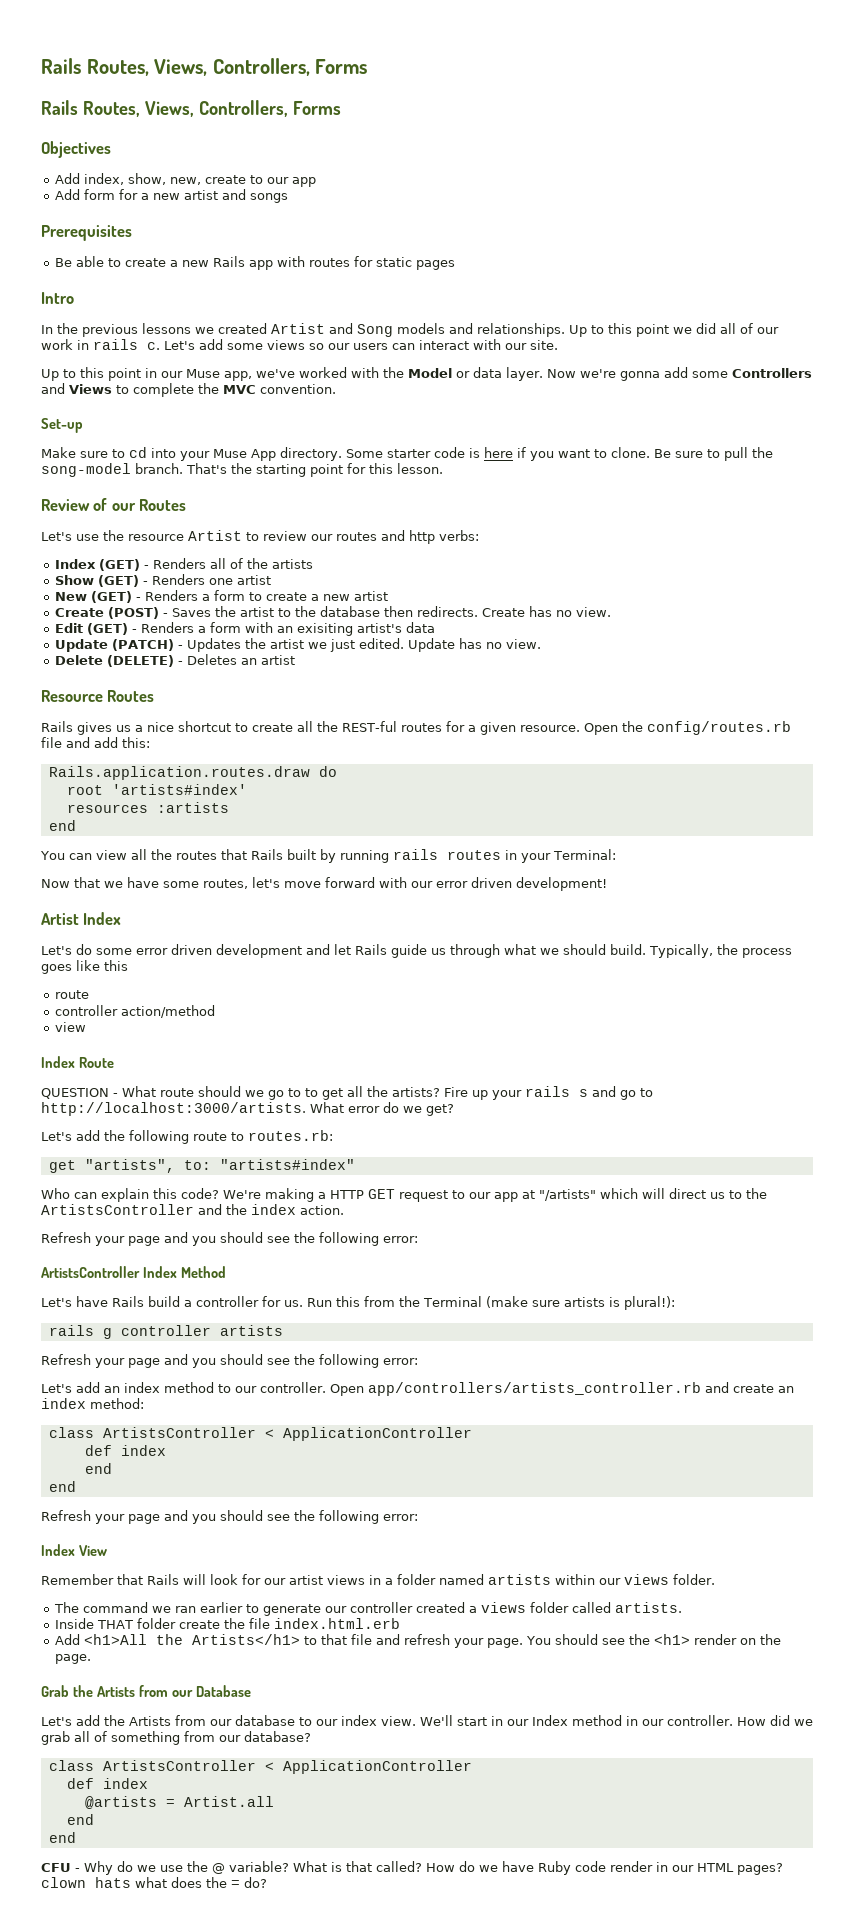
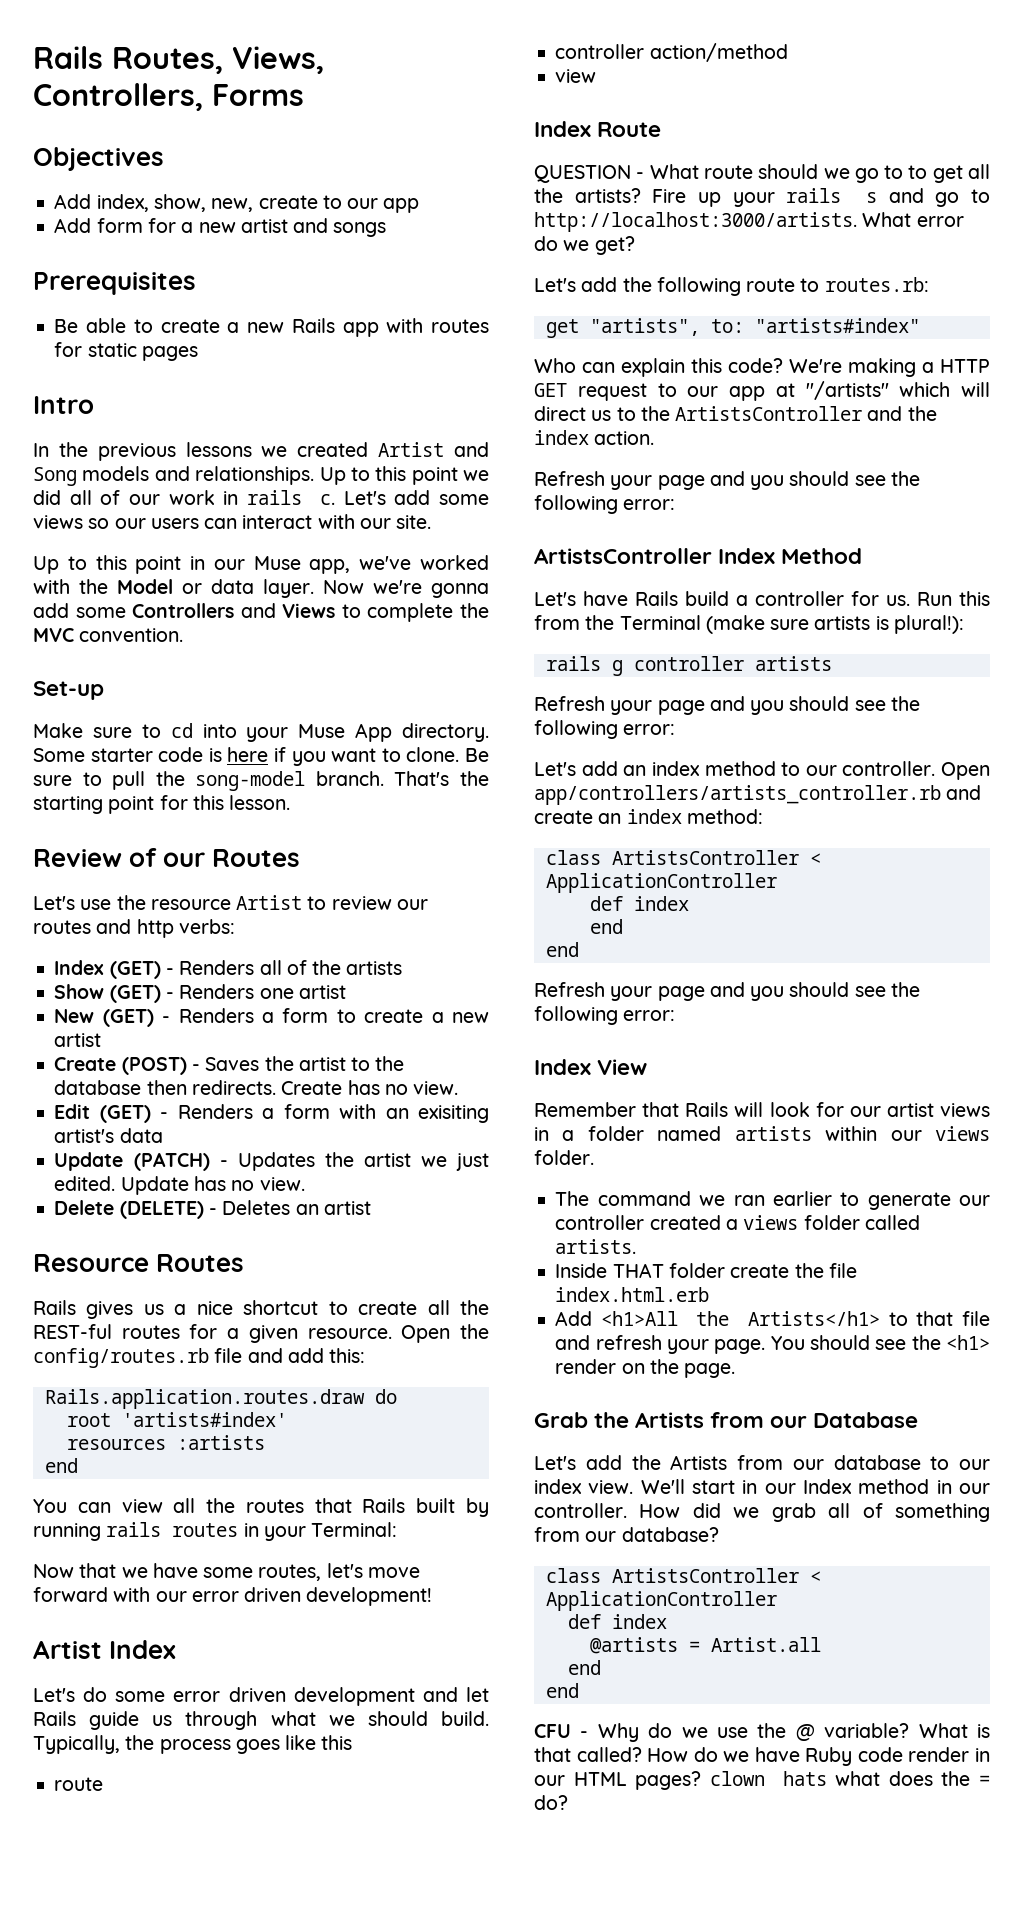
[41,58,368,76] [41,100,341,117] Rails Routes, Views, Controllers, Forms // Rails Routes, Views, Controllers, Forms -> [33,46,324,74] [33,83,304,111] Rails Routes, Views, Controllers, Forms

